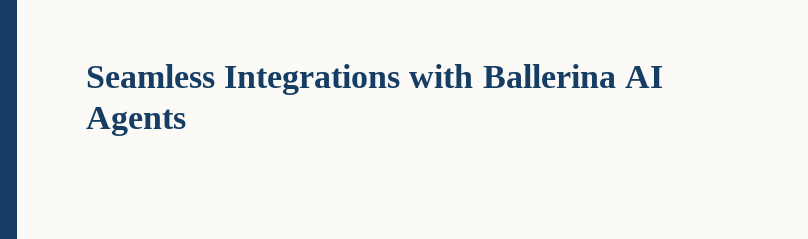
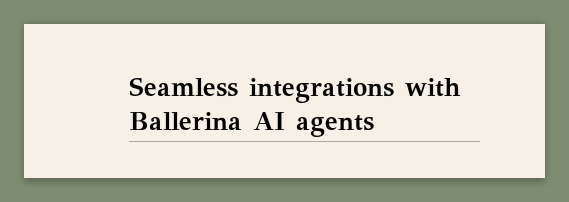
[224,64,401,95] Integrations -> [249,78,394,103] integrations
[86,107,186,136] Agents -> [296,115,374,137] agents

